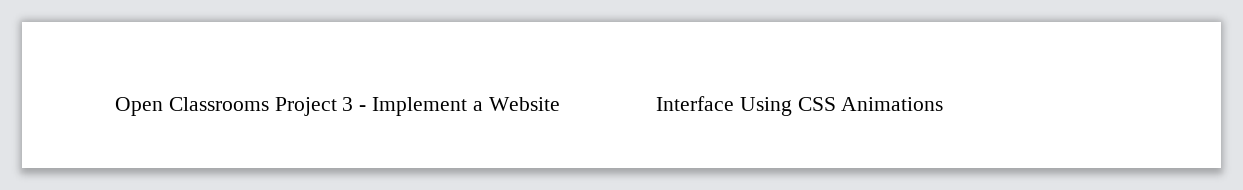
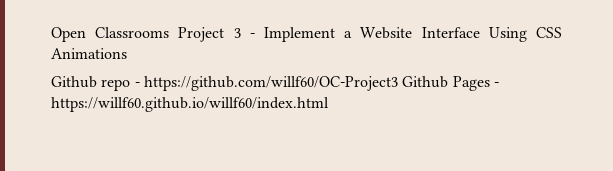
(944, 104) none -> [51,76,499,91] [51,97,329,112] // Github repo - https://github.com/willf60/OC-Project3 Github Pages - https://willf60.github.io/willf60/index.html

